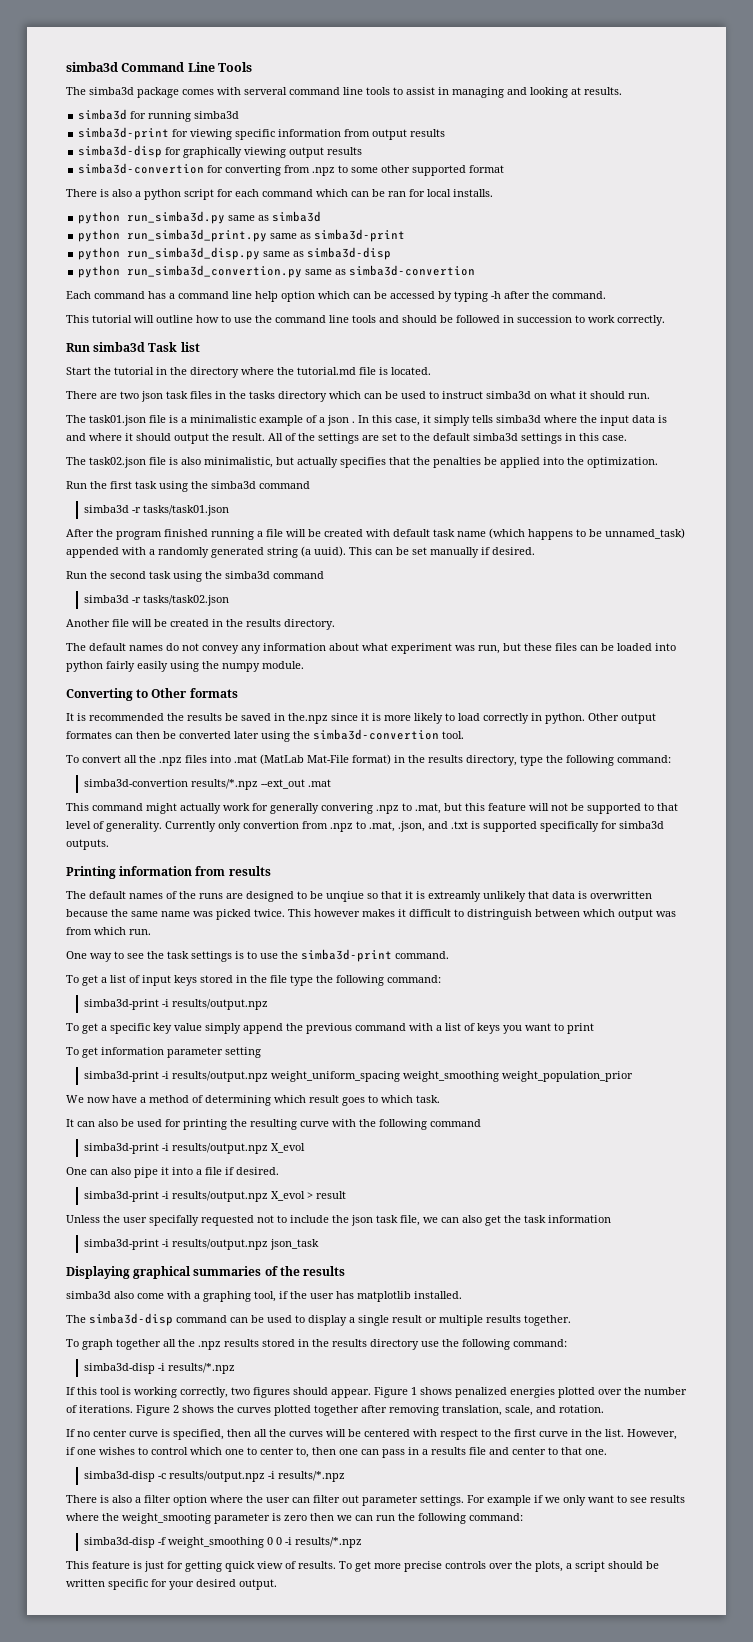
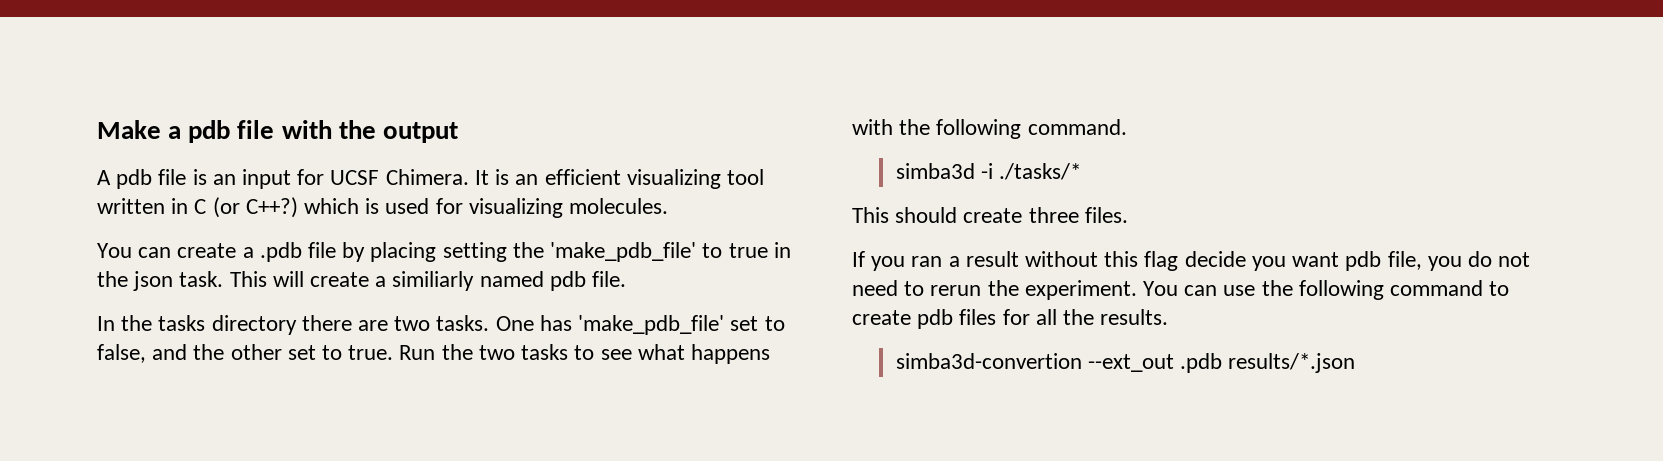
[66,62,253,72] [66,87,622,98] [78,109,240,122] [78,127,446,140] [78,145,363,158] [78,163,505,176] [66,189,493,200] [78,211,322,224] [78,229,406,242] [78,247,392,260] [78,265,476,278] [66,291,606,302] [66,315,665,326] [66,342,200,352] [66,367,431,378] [66,391,650,402] [66,415,667,426] [66,433,627,444] [66,457,658,468] [66,481,310,492] [83,505,229,516] [66,528,685,540] [66,546,535,558] [66,571,324,582] [83,595,229,606] [66,619,335,630] [66,643,676,654] [66,661,304,672] [66,688,238,701] [66,713,656,724] [66,729,464,742] [66,754,671,766] [83,779,331,790] [66,803,678,814] [66,821,664,832] [66,839,109,850] [66,866,271,879] [66,891,652,902] [66,909,676,920] [66,927,151,935] [66,949,449,962] [66,975,441,986] [83,999,268,1010] [66,1023,594,1034] [66,1047,261,1058] [83,1071,633,1082] [66,1095,440,1106] [66,1119,481,1130] [83,1143,305,1154] [66,1167,279,1178] [83,1191,346,1202] [66,1215,611,1226] [83,1239,319,1250] [66,1266,346,1279] [66,1291,462,1302] [66,1313,571,1326] [66,1339,567,1350] [83,1363,235,1374] [66,1387,687,1398] [66,1405,604,1416] [66,1429,677,1440] [66,1447,607,1458] [83,1471,345,1482] [66,1495,685,1506] [66,1513,523,1524] [83,1537,362,1548] [66,1561,659,1572] [66,1579,277,1590] simba3d Command Line Tools // The simba3d package comes with serveral command line tools to assist in managing and looking at results. // simba3d for running simba3d // simba3d-print for viewing specific information from output results // simba3d-disp for graphically viewing output results // simba3d-convertion for converting from .npz to some other supported format // There is also a python script for each command which can be ran for local installs. // python run_simba3d.py same as simba3d // python run_simba3d_print.py same as simba3d-print // python run_simba3d_disp.py same as simba3d-disp // python run_simba3d_convertion.py same as simba3d-convertion // Each command has a command line help option which can be accessed by typing -h after the command. // This tutorial will outline how to use the command line tools and should be followed in succession to work correctly. // Run simba3d Task list // Start the tutorial in the directory where the tutorial.md file is located. // There are two json task files in the tasks directory which can be used to instruct simba3d on what it should run. // The task01.json file is a minimalistic example of a json . In this case, it simply tells simba3d where the input data is and where it should output the result. All of the settings are set to the default simba3d settings in this case. // The task02.json file is also minimalistic, but actually specifies that the penalties be applied into the optimization. // Run the first task using the simba3d command // simba3d -r tasks/task01.json // After the program finished running a file will be created with default task name (which happens to be unnamed_task) appended with a randomly generated string (a uuid). This can be set manually if desired. // Run the second task using the simba3d command // simba3d -r tasks/task02.json // Another file will be created in the results directory. // The default names do not convey any information about what experiment was run, but these files can be loaded into python fairly easily using the numpy module. // Converting to Other formats // It is recommended the results be saved in the.npz since it is more likely to load correctly in python. Other output formates can then be converted later using the simba3d-convertion tool. // To convert all the .npz files into .mat (MatLab Mat-File format) in the results directory, type the following command: // simba3d-convertion results/*.npz --ext_out .mat // This command might actually work for generally convering .npz to .mat, but this feature will not be supported to that level of generality. Currently only convertion from .npz to .mat, .json, and .txt is supported specifically for simba3d outputs. // Printing information from results // The default names of the runs are designed to be unqiue so that it is extreamly unlikely that data is overwritten because the same name was picked twice. This however makes it difficult to distringuish between which output was from which run. // One way to see the task settings is to use the simba3d-print command. // To get a list of input keys stored in the file type the following command: // simba3d-print -i results/output.npz // To get a specific key value simply append the previous command with a list of keys you want to print // To get information parameter setting // simba3d-print -i results/output.npz weight_uniform_spacing weight_smoothing weight_population_prior // We now have a method of determining which result goes to which task. // It can also be used for printing the resulting curve with the following command // simba3d-print -i results/output.npz X_evol // One can also pipe it into a file if desired. // simba3d-print -i results/output.npz X_evol > result // Unless the user specifally requested not to include the json task file, we can also get the task information // simba3d-print -i results/output.npz json_task // Displaying graphical summaries of the results // simba3d also come with a graphing tool, if the user has matplotlib installed. // The simba3d-disp command can be used to display a single result or multiple results together. // To graph together all the .npz results stored in the results directory use the following command: // simba3d-disp -i results/*.npz // If this tool is working correctly, two figures should appear. Figure 1 shows penalized energies plotted over the number of iterations. Figure 2 shows the curves plotted together after removing translation, scale, and rotation. // If no center curve is specified, then all the curves will be centered with respect to the first curve in the list. However, if one wishes to control which one to center to, then one can pass in a results file and center to that one. // simba3d-disp -c results/output.npz -i results/*.npz // There is also a filter option where the user can filter out parameter settings. For example if we only want to see results where the weight_smooting parameter is zero then we can run the following command: // simba3d-disp -f weight_smoothing 0 0 -i results/*.npz // This feature is just for getting quick view of results. To get more precise controls over the plots, a script should be written specific for your desired output. -> [97,120,458,143] [97,169,764,189] [97,197,669,218] [97,242,791,262] [97,271,627,291] [97,315,785,335] [97,344,770,364] [852,119,1127,139] [895,163,1081,180] [852,207,1128,223] [852,251,1531,271] [852,280,1510,300] [852,309,1169,329] [895,353,1356,373] Make a pdb file with the output // A pdb file is an input for UCSF Chimera. It is an efficient visualizing tool written in C (or C++?) which is used for visualizing molecules. // You can create a .pdb file by placing setting the 'make_pdb_file' to true in the json task. This will create a similiarly named pdb file. // In the tasks directory there are two tasks. One has 'make_pdb_file' set to false, and the other set to true. Run the two tasks to see what happens with the following command. // simba3d -i ./tasks/* // This should create three files. // If you ran a result without this flag decide you want pdb file, you do not need to rerun the experiment. You can use the following command to create pdb files for all the results. // simba3d-convertion --ext_out .pdb results/*.json

